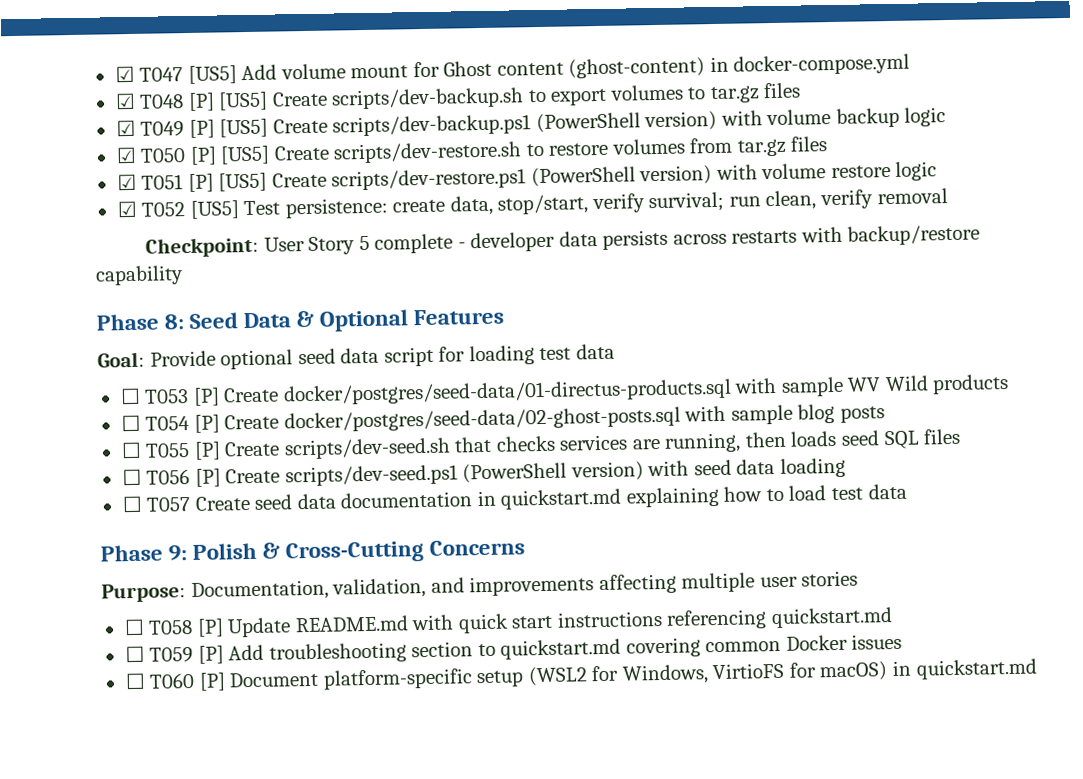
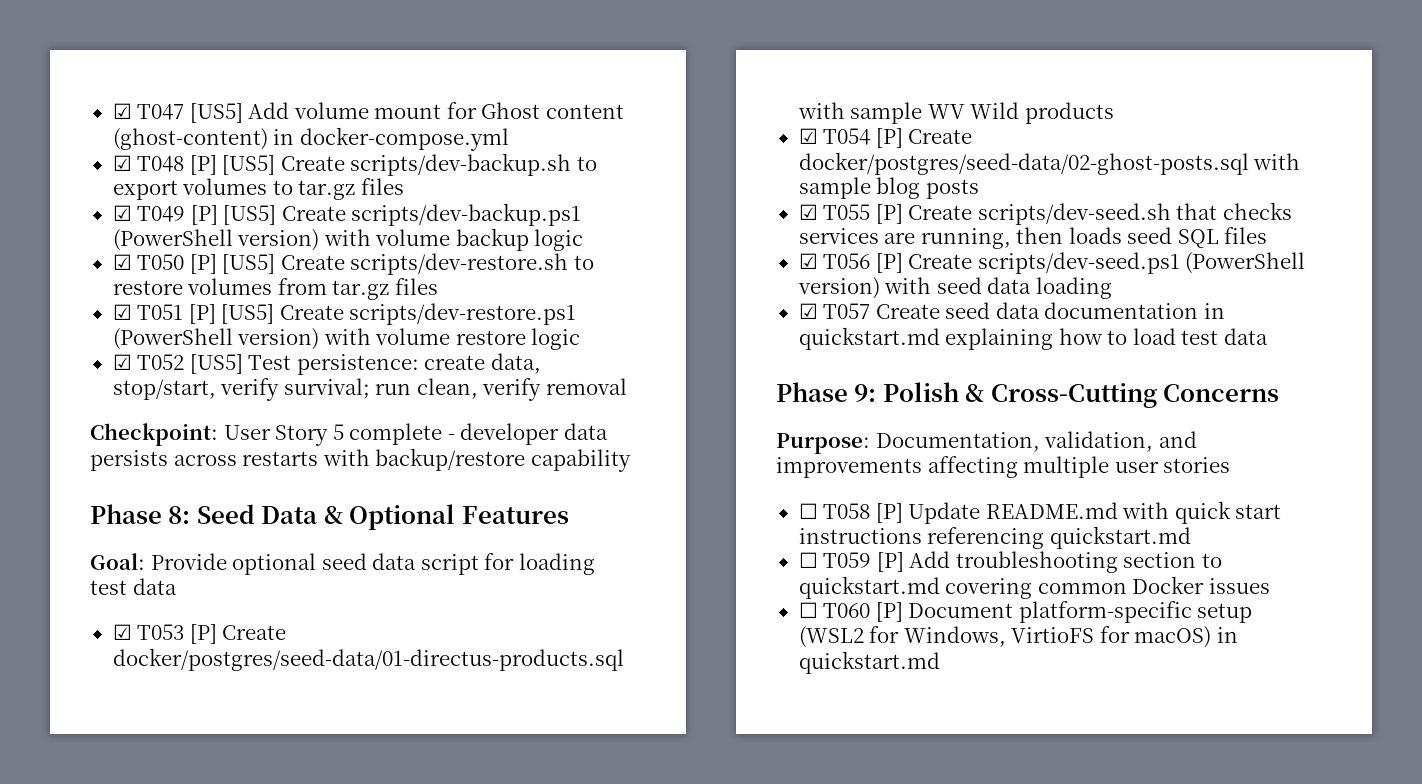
[119,387,141,405] ☐ -> [112,624,132,640] ☑
[120,414,141,432] ☐ -> [798,128,818,144] ☑
[120,441,142,459] ☐ -> [798,204,818,220] ☑
[121,468,142,486] ☐ -> [798,253,818,269] ☑
[121,495,143,513] ☐ -> [798,303,818,319] ☑

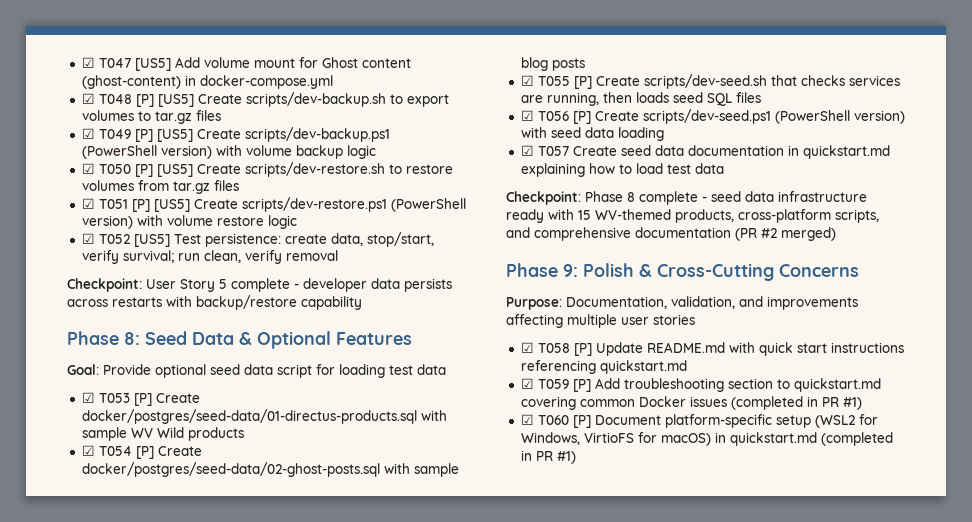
(1268, 336) none -> [506,191,867,205] [506,209,879,223] [506,227,836,241] // Checkpoint: Phase 8 complete - seed data infrastructure ready with 15 WV-themed products, cross-platform scripts, and comprehensive documentation (PR #2 merged)
[798,503,818,519] ☐ -> [520,342,534,353] ☑
[798,552,818,568] ☐ -> [520,378,534,389] ☑
[798,602,818,618] // ☐ -> [730,396,862,410] [520,414,534,425] (completed in PR #1) // ☑
(940, 662) none -> [820,432,893,446] [520,450,576,464] (completed in PR #1)

